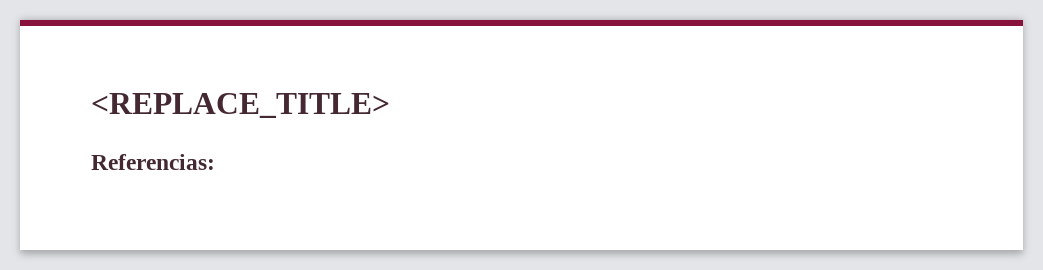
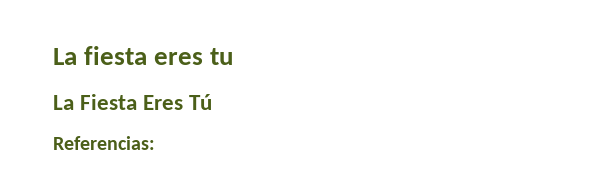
[91,93,390,118] <REPLACE_TITLE> -> [53,46,234,65] [53,94,213,110] La fiesta eres tu // La Fiesta Eres Tú

